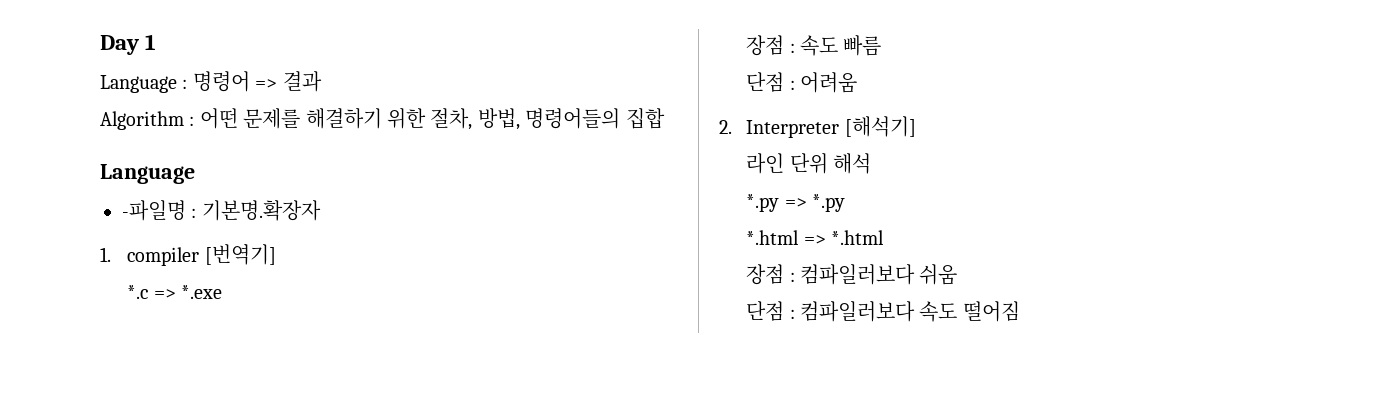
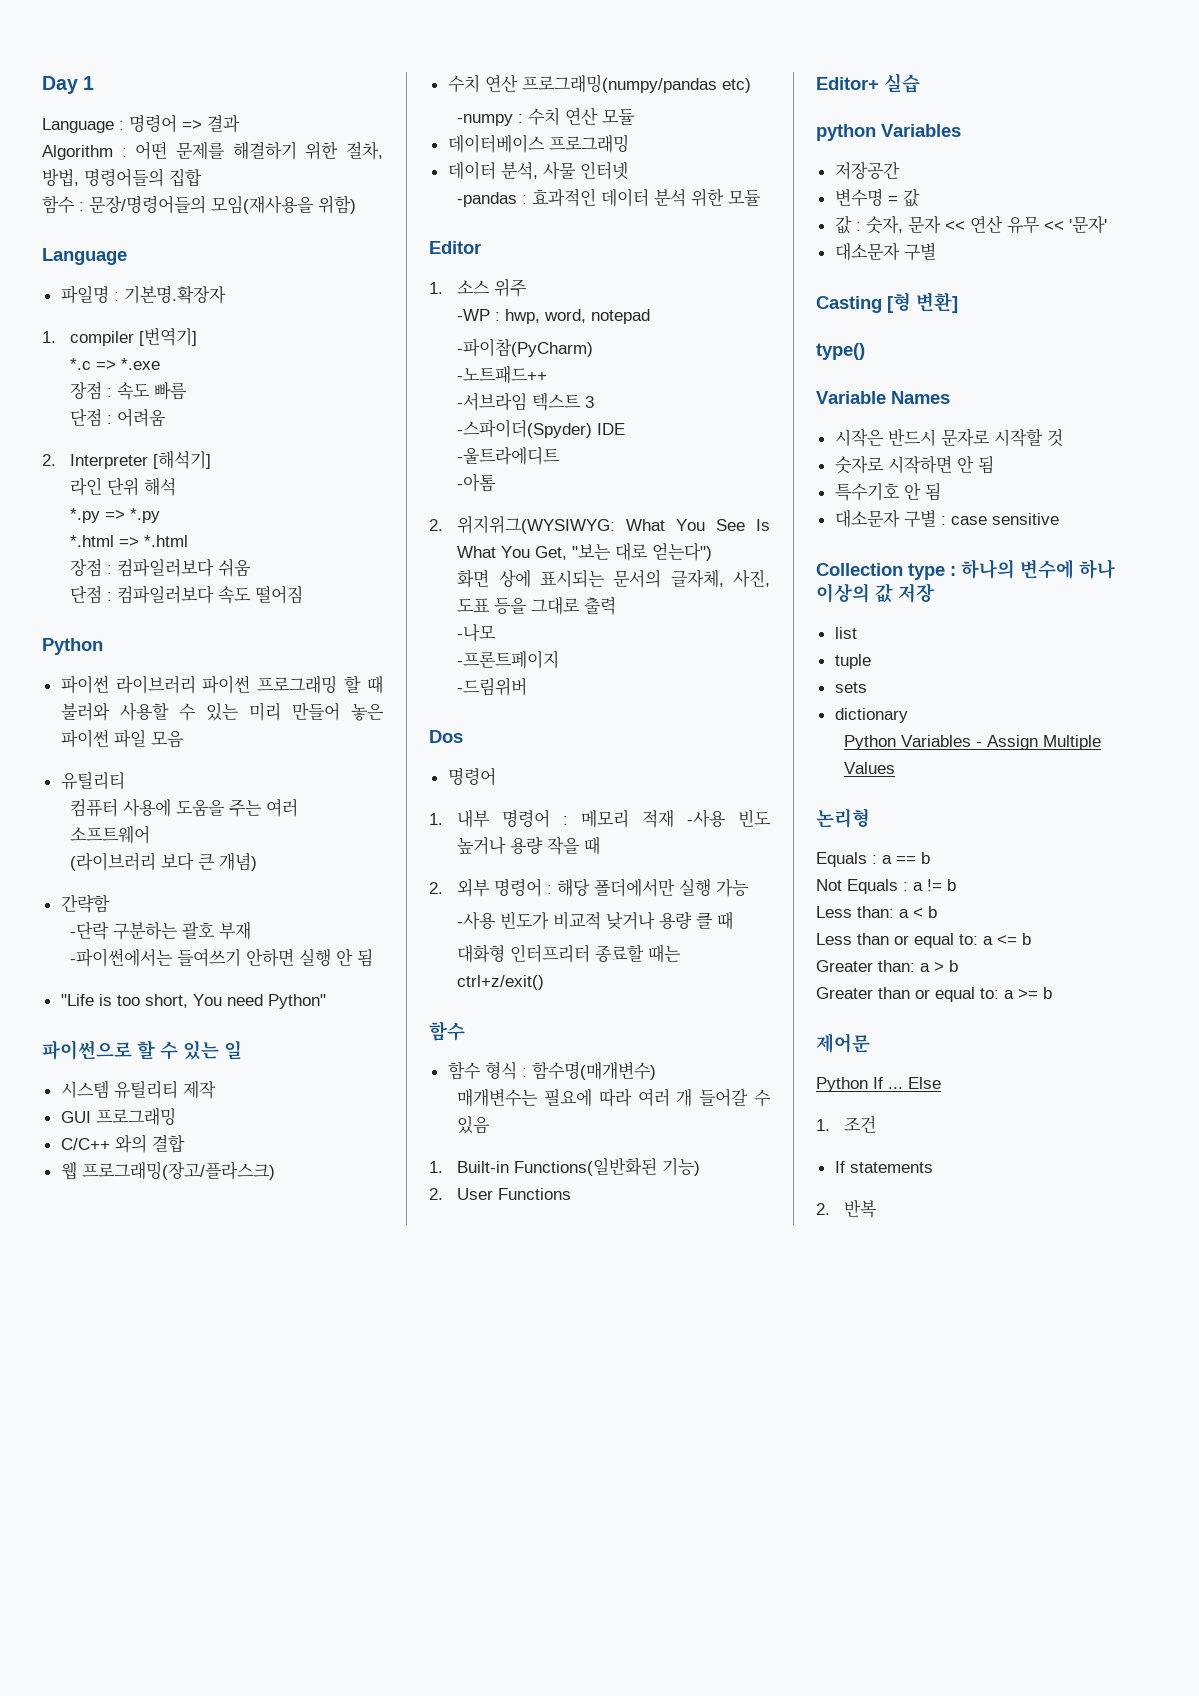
(665, 118) none -> [42,195,356,214] // 함수 : 문장/명령어들의 모임(재사용을 위함)
[122,200,186,221] -파일명 -> [60,285,109,304] 파일명
(1020, 311) none -> [42,638,103,655] [60,675,384,694] [60,702,385,721] [60,729,184,748] [60,772,125,790] [70,798,299,817] [70,825,151,844] [70,852,258,871] [60,894,110,913] [70,921,252,940] [70,948,374,967] [60,994,326,1009] [42,1040,242,1060] [60,1080,216,1099] [60,1107,176,1126] [60,1134,185,1153] [60,1161,275,1180] [447,74,751,93] [457,107,636,126] [447,134,629,153] [447,161,628,180] [457,188,762,207] [429,241,481,254] [429,279,528,297] [457,309,651,324] [457,338,594,357] [457,365,548,384] [457,392,595,411] [457,419,626,438] [457,446,561,465] [457,473,497,492] [429,516,770,534] [457,543,713,561] [457,569,770,588] [457,596,617,615] [457,623,497,642] [457,650,560,669] [457,677,528,696] [429,730,463,743] [447,767,496,786] [429,809,771,828] [457,836,601,855] [429,878,750,897] [457,911,734,930] [457,944,682,963] [457,975,545,990] [429,1021,465,1041] [447,1061,656,1080] [457,1088,771,1107] [457,1116,491,1134] [429,1157,701,1176] [429,1188,572,1200] [816,73,920,93] [816,124,961,141] [834,161,900,180] [834,188,920,207] [834,215,1107,234] [834,242,936,261] [816,292,958,313] [816,343,865,360] [816,391,950,404] [834,429,1063,447] [834,455,994,474] [834,482,941,501] [834,509,1059,528] [816,559,1115,580] [816,583,934,603] [834,627,857,639] [834,654,871,669] [834,682,867,693] [834,708,908,723] [844,735,1102,750] [844,762,896,774] [816,808,870,828] [816,852,930,867] [816,879,956,894] [816,906,937,918] [816,933,1031,948] [816,960,958,972] [816,987,1052,1002] [816,1033,870,1053] [816,1077,941,1092] [816,1115,877,1133] [834,1161,933,1173] [816,1200,878,1218] // Python // 파이썬 라이브러리 파이썬 프로그래밍 할 때 불러와 사용할 수 있는 미리 만들어 놓은 파이썬 파일 모음 // 유틸리티 // 컴퓨터 사용에 도움을 주는 여러 소프트웨어 // (라이브러리 보다 큰 개념) // 간략함 // -단락 구분하는 괄호 부재 // -파이썬에서는 들여쓰기 안하면 실행 안 됨 // "Life is too short, You need Python" // 파이썬으로 할 수 있는 일 // 시스템 유틸리티 제작 // GUI 프로그래밍 // C/C++ 와의 결합 // 웹 프로그래밍(장고/플라스크) // 수치 연산 프로그래밍(numpy/pandas etc) // -numpy : 수치 연산 모듈 // 데이터베이스 프로그래밍 // 데이터 분석, 사물 인터넷 // -pandas : 효과적인 데이터 분석 위한 모듈 // Editor // 1. 소스 위주 // -WP : hwp, word, notepad // -파이참(PyCharm) // -노트패드++ // -서브라임 텍스트 3 // -스파이더(Spyder) IDE // -울트라에디트 // -아톰 // 2. 위지위그(WYSIWYG: What You See Is What You Get, "보는 대로 얻는다") // 화면 상에 표시되는 문서의 글자체, 사진, 도표 등을 그대로 출력 // -나모 // -프론트페이지 // -드림위버 // Dos // 명령어 // 1. 내부 명령어 : 메모리 적재 -사용 빈도 높거나 용량 작을 때 // 2. 외부 명령어 : 해당 폴더에서만 실행 가능 // -사용 빈도가 비교적 낮거나 용량 클 때 // 대화형 인터프리터 종료할 때는 ctrl+z/exit() // 함수 // 함수 형식 : 함수명(매개변수) // 매개변수는 필요에 따라 여러 개 들어갈 수 있음 // 1. Built-in Functions(일반화된 기능) // 2. User Functions // Editor+ 실습 // python Variables // 저장공간 // 변수명 = 값 // 값 : 숫자, 문자 << 연산 유무 << '문자' // 대소문자 구별 // Casting [형 변환] // type() // Variable Names // 시작은 반드시 문자로 시작할 것 // 숫자로 시작하면 안 됨 // 특수기호 안 됨 // 대소문자 구별 : case sensitive // Collection type : 하나의 변수에 하나 이상의 값 저장 // list // tuple // sets // dictionary // Python Variables - Assign Multiple Values // 논리형 // Equals : a == b // Not Equals : a != b // Less than: a < b // Less than or equal to: a <= b // Greater than: a > b // Greater than or equal to: a >= b // 제어문 // Python If ... Else // 1. 조건 // If statements // 2. 반복

